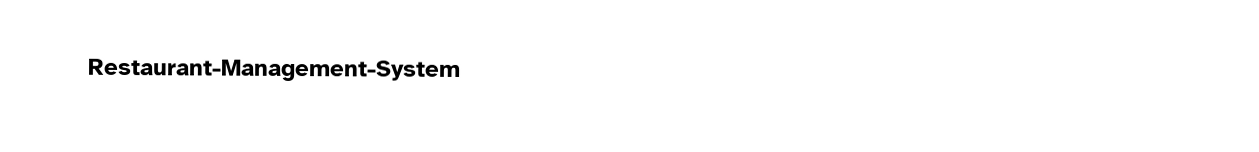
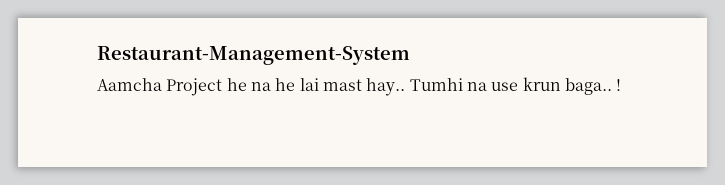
(461, 70) none -> [97,77,622,96] // Aamcha Project he na he lai mast hay.. Tumhi na use krun baga.. !

